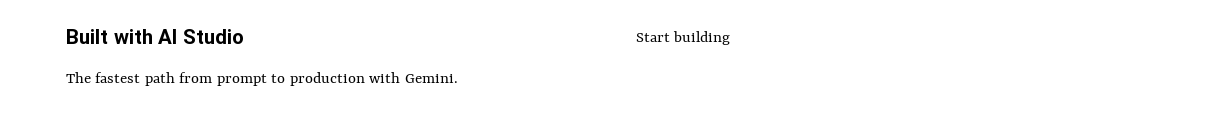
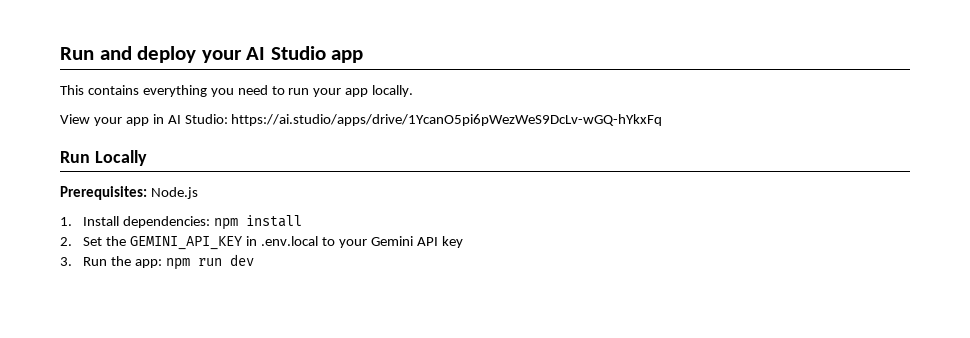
[66,29,244,44] [66,72,458,86] [636,31,731,45] Built with AI Studio // The fastest path from prompt to production with Gemini. // Start building -> [60,46,364,63] [60,85,414,97] [60,114,663,126] [60,150,147,166] [60,186,198,200] [60,215,303,230] [60,236,463,250] [60,254,255,270] Run and deploy your AI Studio app // This contains everything you need to run your app locally. // View your app in AI Studio: https://ai.studio/apps/drive/1YcanO5pi6pWezWeS9DcLv-wGQ-hYkxFq // Run Locally // Prerequisites: Node.js // 1. Install dependencies: npm install // 2. Set the GEMINI_API_KEY in .env.local to your Gemini API key // 3. Run the app: npm run dev

